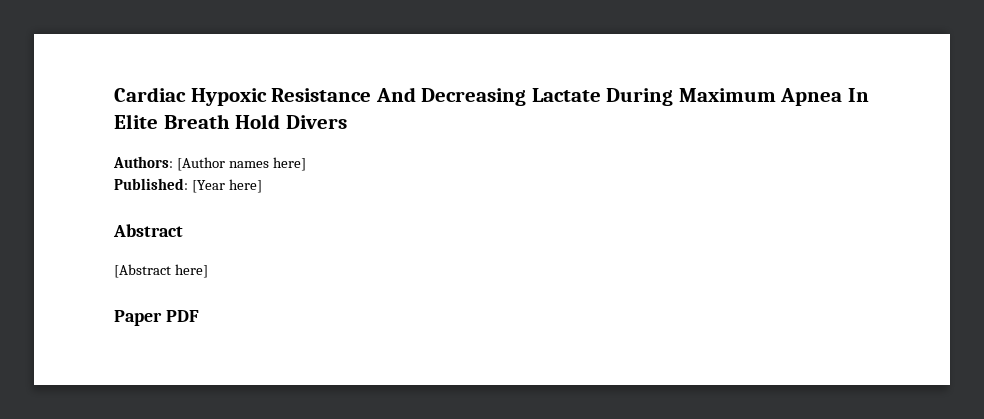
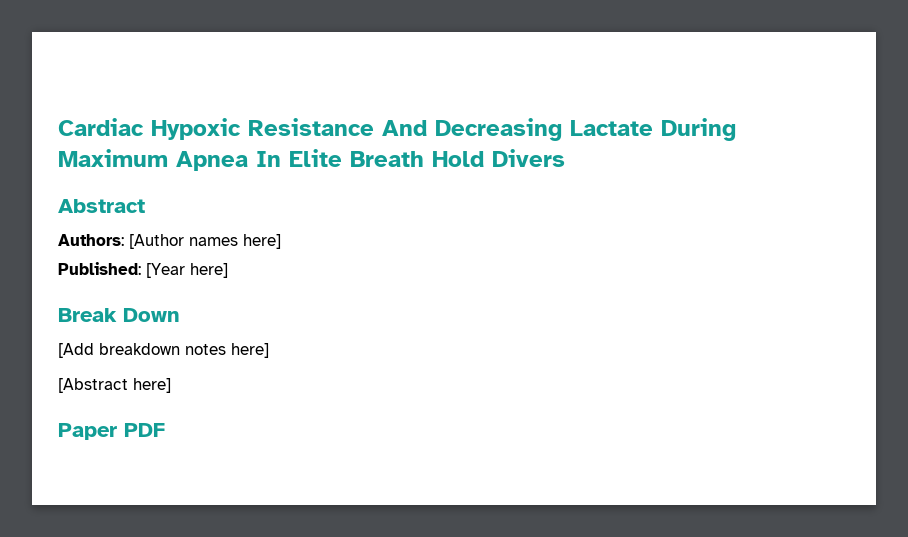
(347, 122) none -> [58,199,145,213] // Abstract
[113,224,183,237] Abstract -> [58,308,180,322] [58,343,269,358] Break Down // [Add breakdown notes here]

